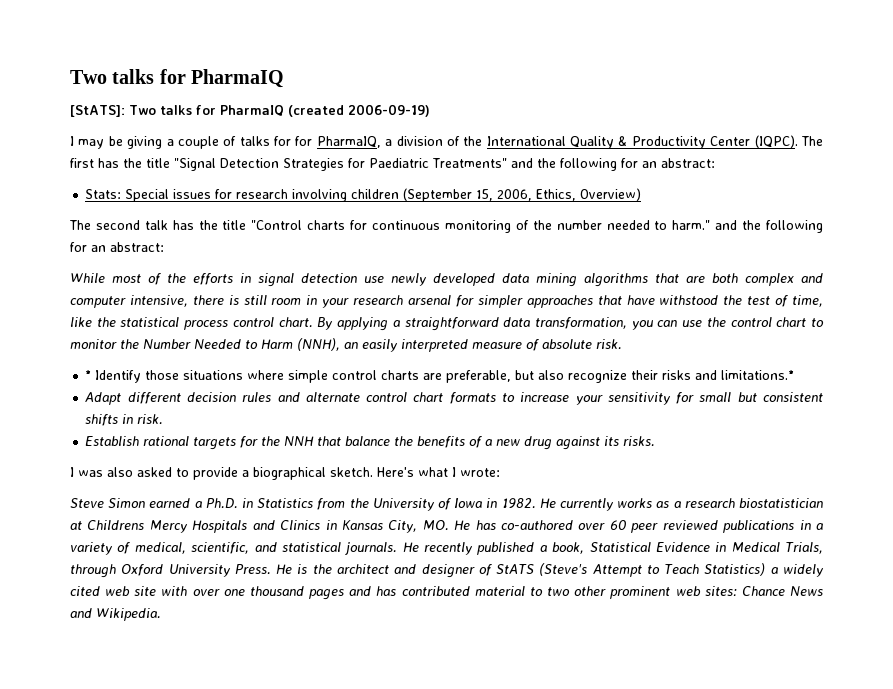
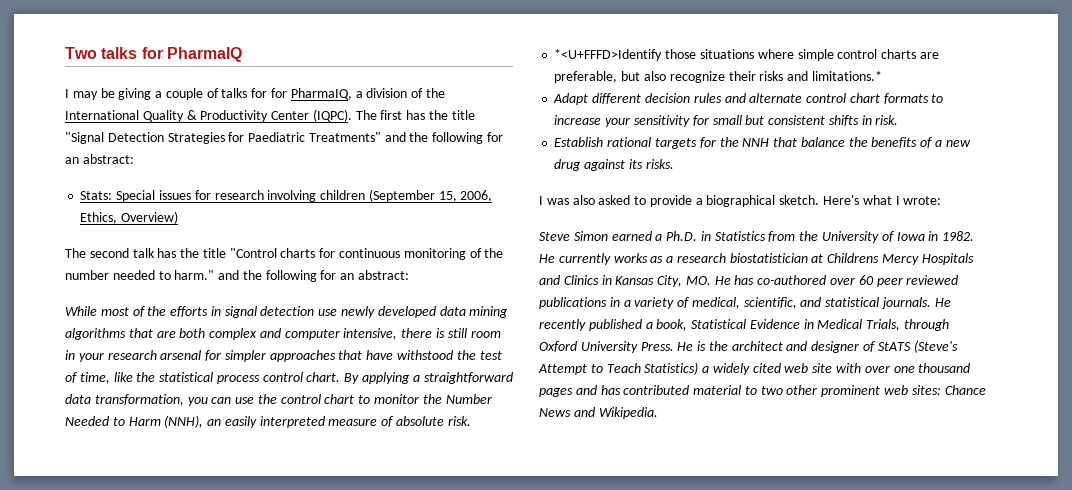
[70,69,285,88] [70,104,430,117] Two talks for PharmaIQ // [StATS]: Two talks for PharmaIQ (created 2006-09-19) -> [65,47,242,62] Two talks for PharmaIQ
[85,370,142,383] * Identify -> [554,49,663,61] *<U+FFFD>Identify

